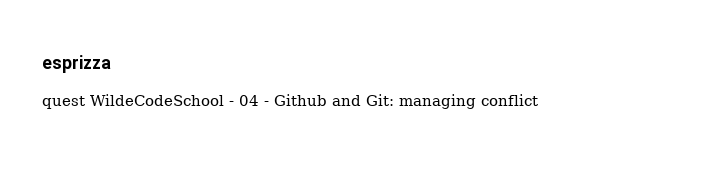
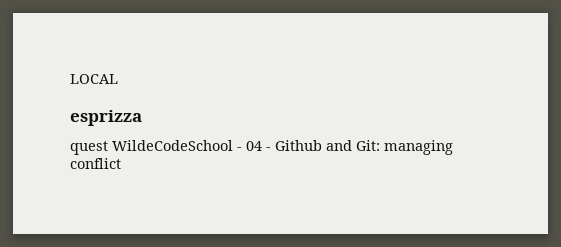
(42, 64) none -> [70,74,118,84] LOCAL //

